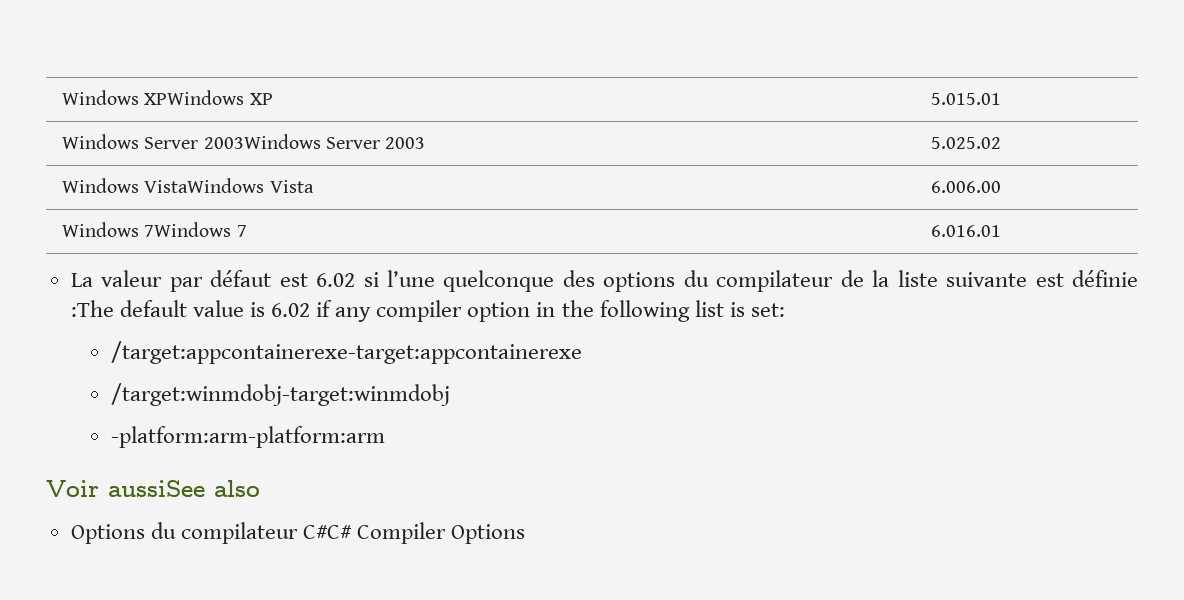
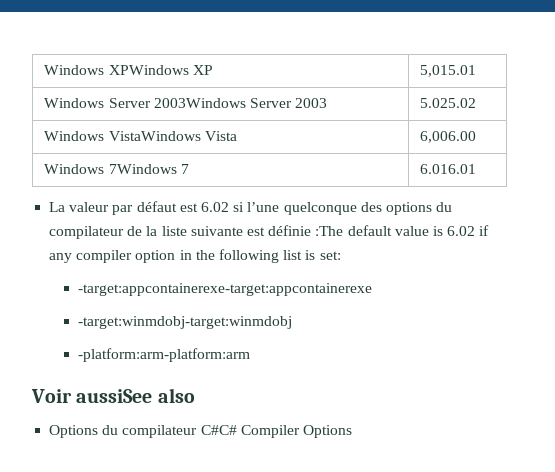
[930,93,1001,105] 5.015.01 -> [420,65,477,77] 5,015.01
[930,181,1001,193] 6.006.00 -> [420,131,477,143] 6,006.00
[111,341,583,364] [111,383,451,406] /target:appcontainerexe-target:appcontainerexe // /target:winmdobj-target:winmdobj -> [78,283,373,296] [78,316,293,329] -target:appcontainerexe-target:appcontainerexe // -target:winmdobj-target:winmdobj

